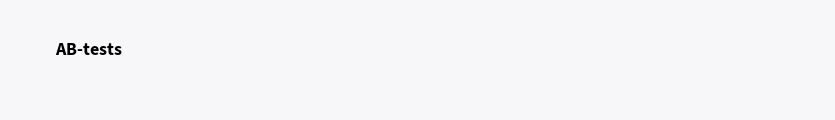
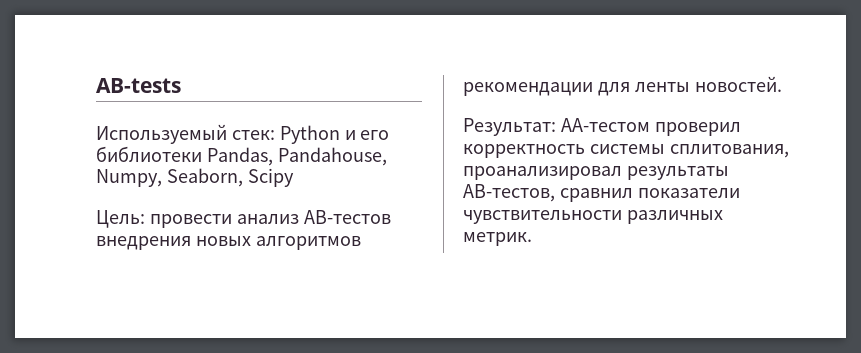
(122, 49) none -> [96,124,390,144] [96,146,387,166] [96,168,294,187] [96,210,391,228] [96,236,361,250] [463,76,782,96] [463,118,741,136] [463,144,789,158] [463,166,729,180] [463,184,740,202] [463,210,723,224] [463,232,532,246] // Используемый стек: Python и его библиотеки Pandas, Pandahouse, Numpy, Seaborn, Scipy // Цель: провести анализ AB-тестов внедрения новых алгоритмов рекомендации для ленты новостей. // Результат: АА-тестом проверил корректность системы сплитования, проанализировал результаты AB-тестов, сравнил показатели чувствительности различных метрик.

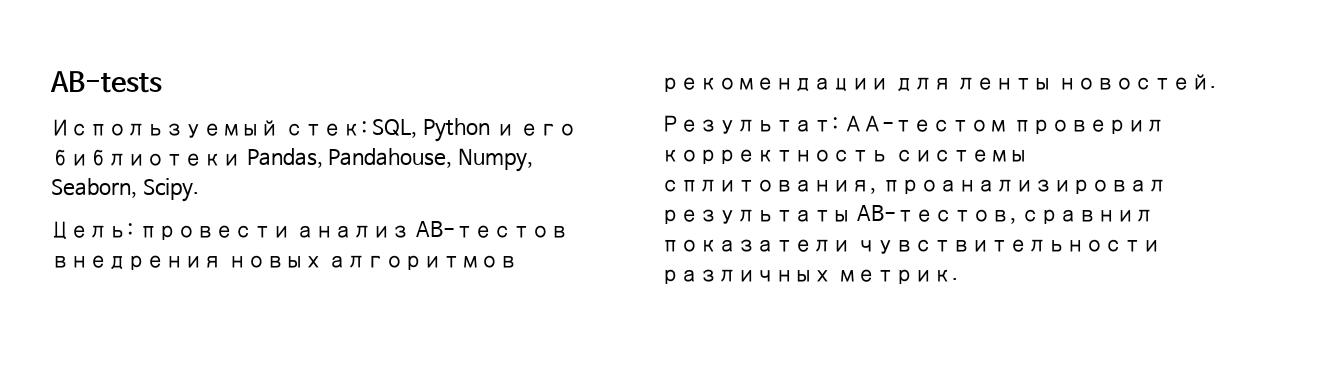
(275, 135) none -> [372,119,418,138] SQL,
[247,168,294,187] Scipy -> [142,178,199,202] Scipy.

